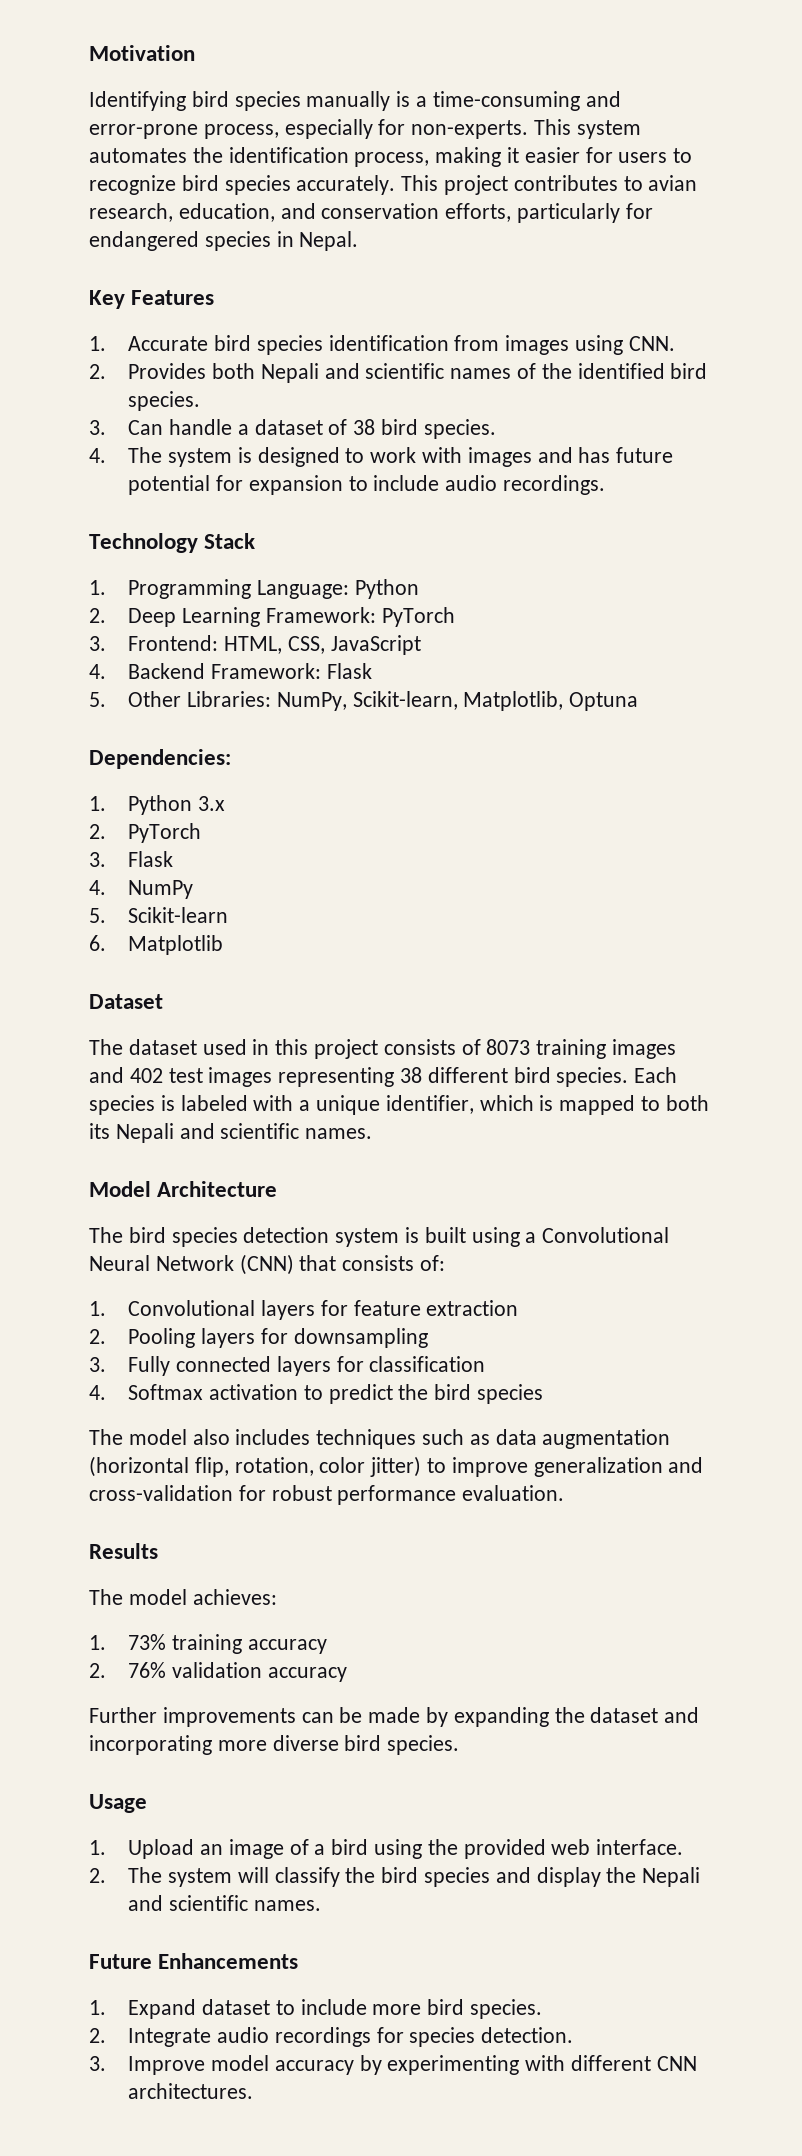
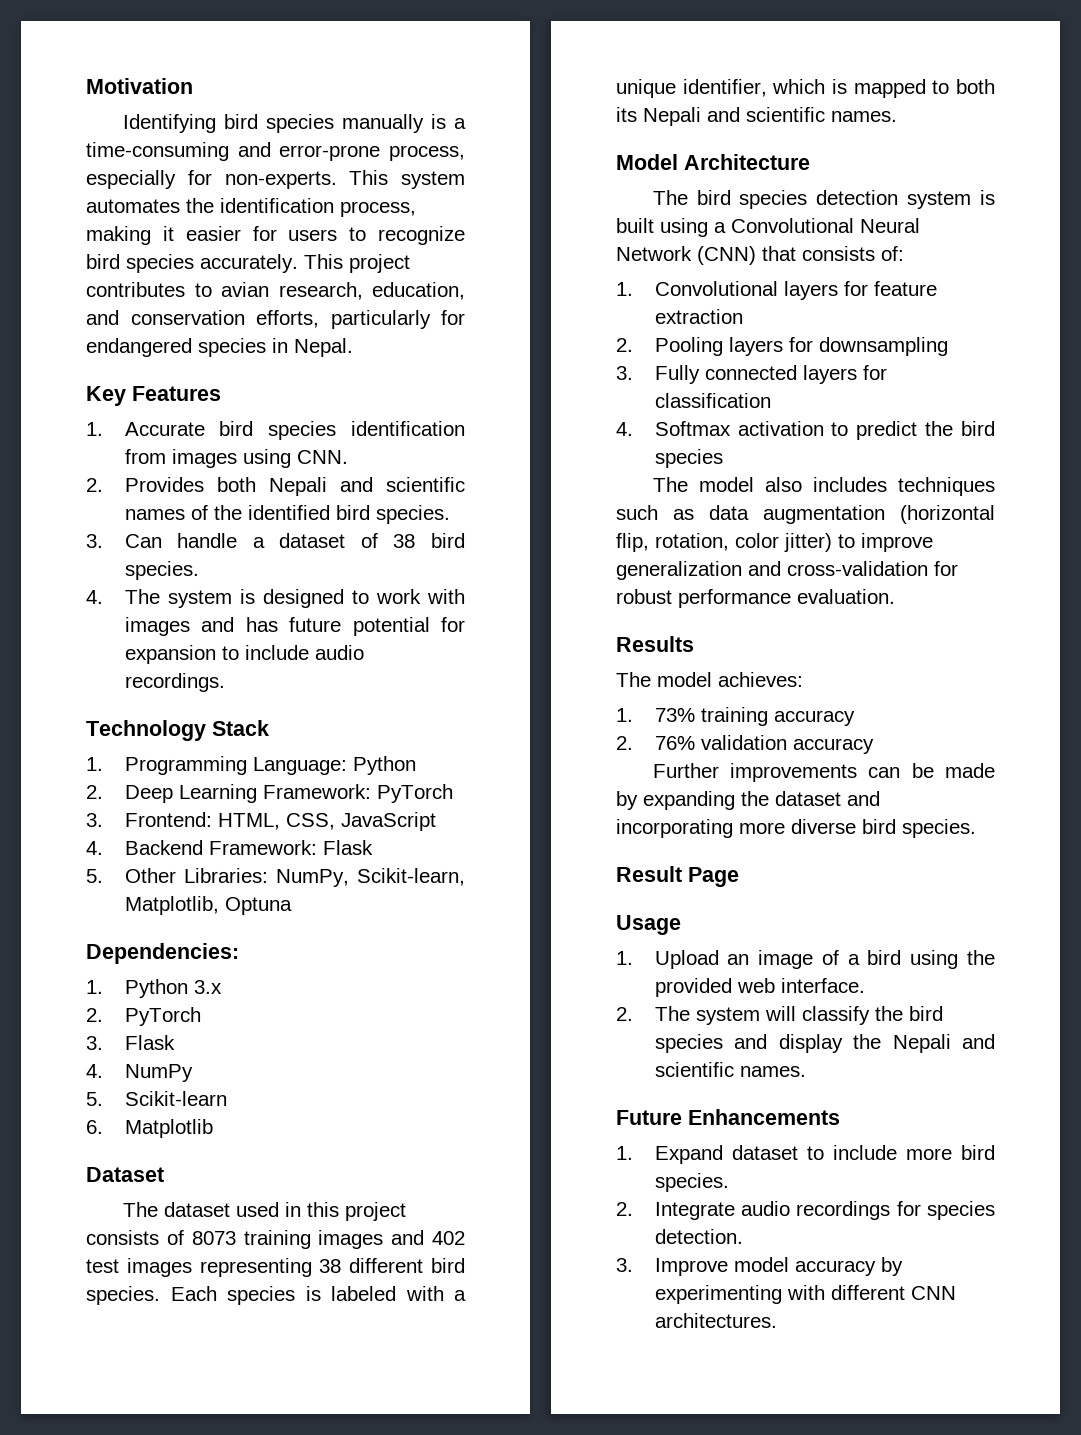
(460, 1745) none -> [616,866,739,887] // Result Page

